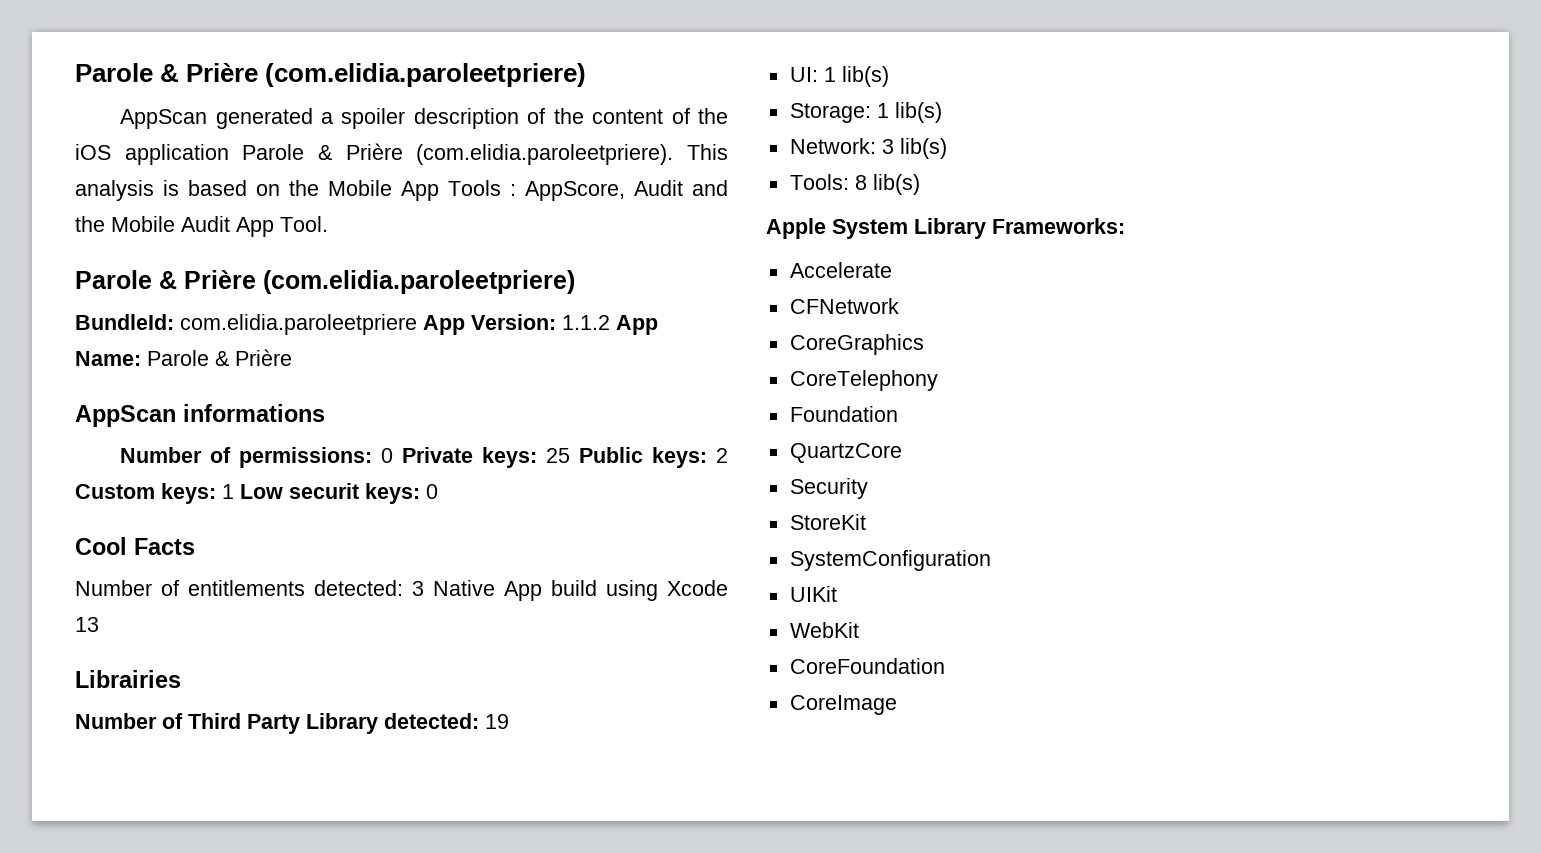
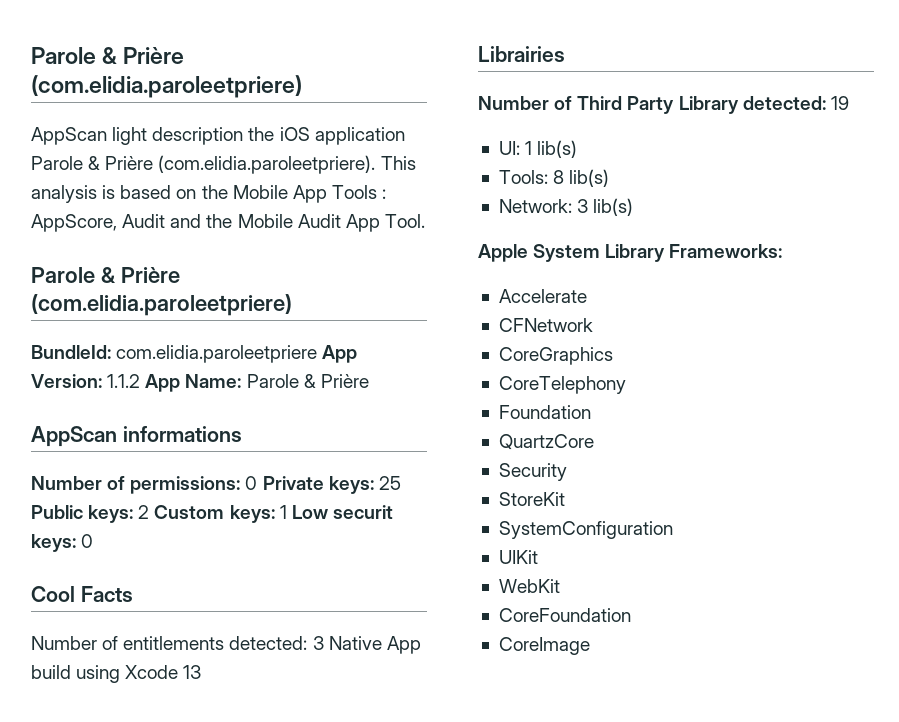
[215,108,690,129] generated a spoiler description of the content of -> [112,127,244,145] light description
[789,103,889,123] Storage: 1 -> [498,170,565,184] Tools: 8
[789,174,920,195] // Tools: 8 lib(s) -> (634, 207) none

